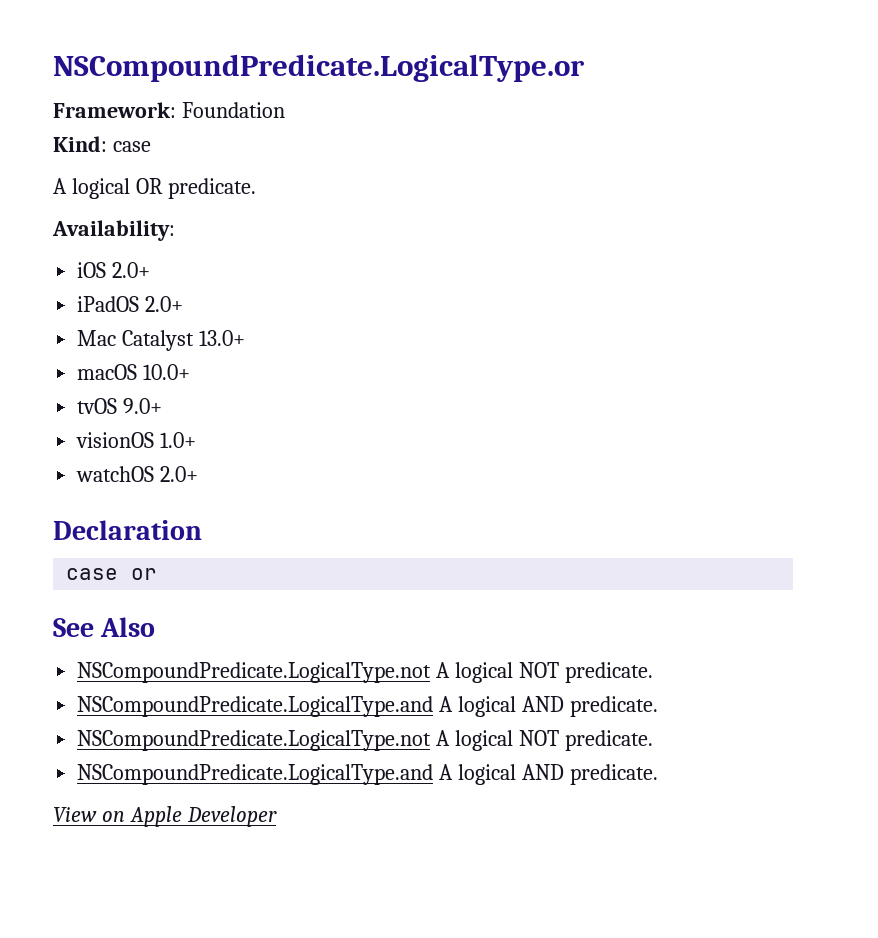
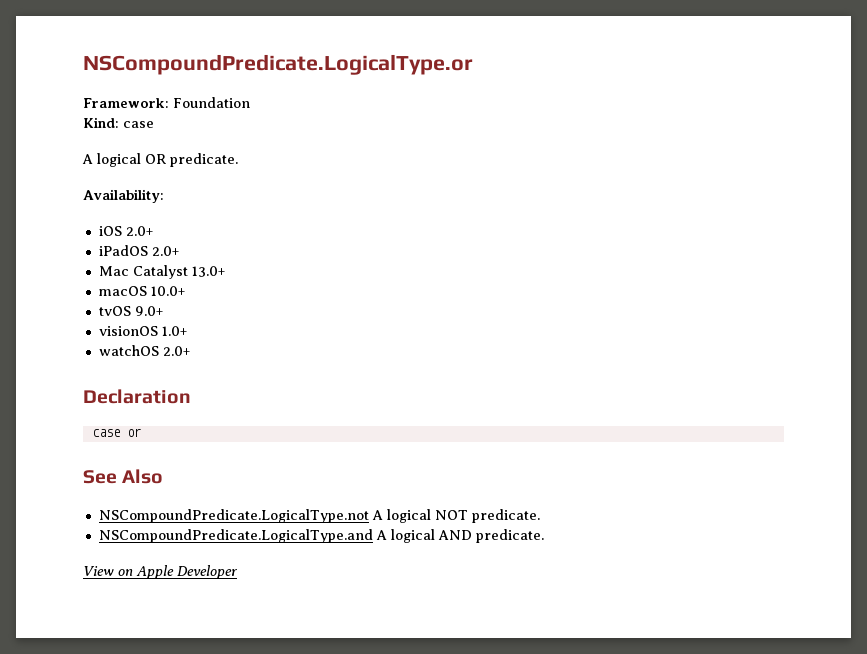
[77,730,653,751] [77,764,658,785] // NSCompoundPredicate.LogicalType.not A logical NOT predicate. // NSCompoundPredicate.LogicalType.and A logical AND predicate. -> (544, 536) none

